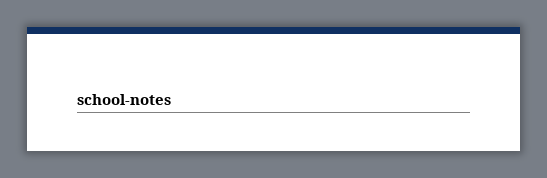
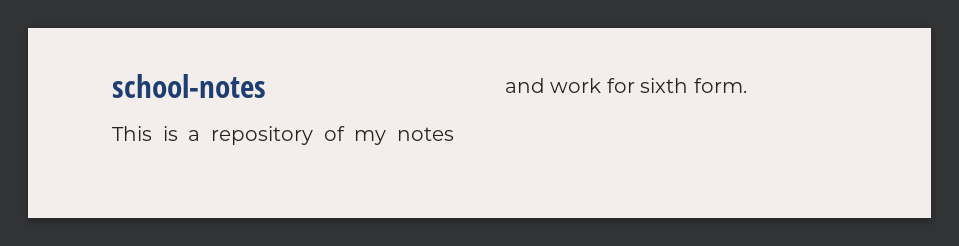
(171, 99) none -> [112,126,455,145] [505,78,747,93] // This is a repository of my notes and work for sixth form.

